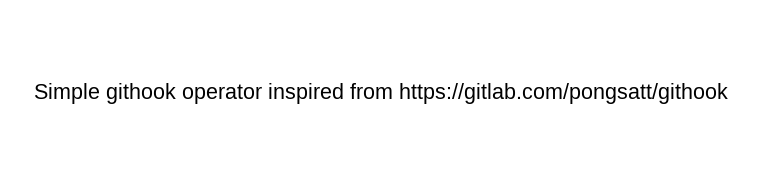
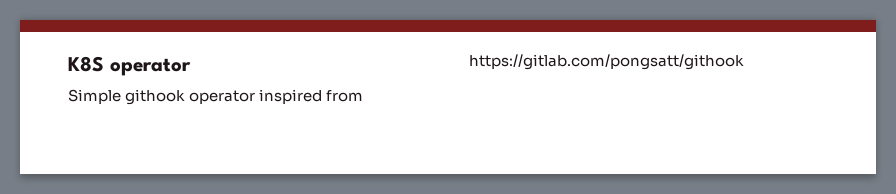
(34, 93) none -> [68,56,191,76] K8S operator //

